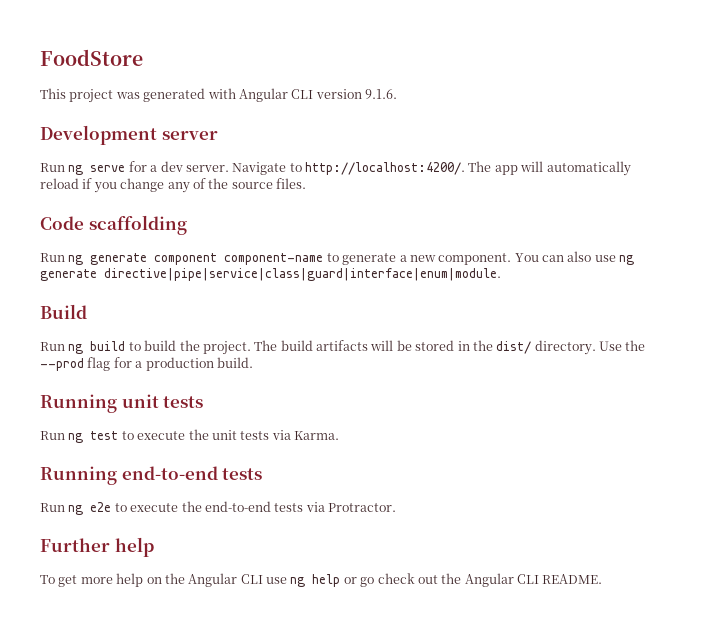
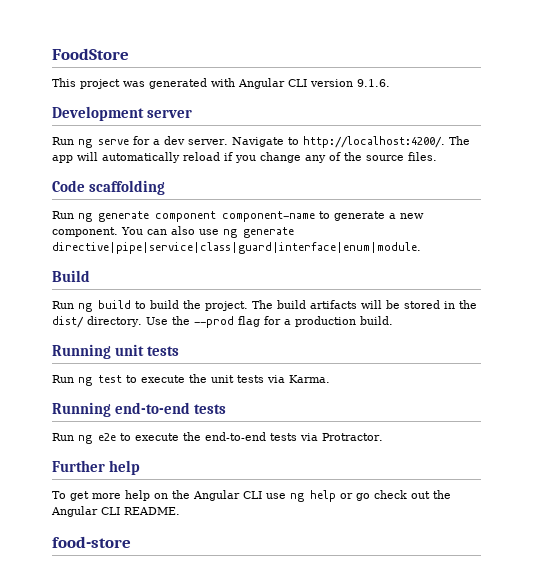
(603, 579) none -> [52,536,131,548] // food-store

